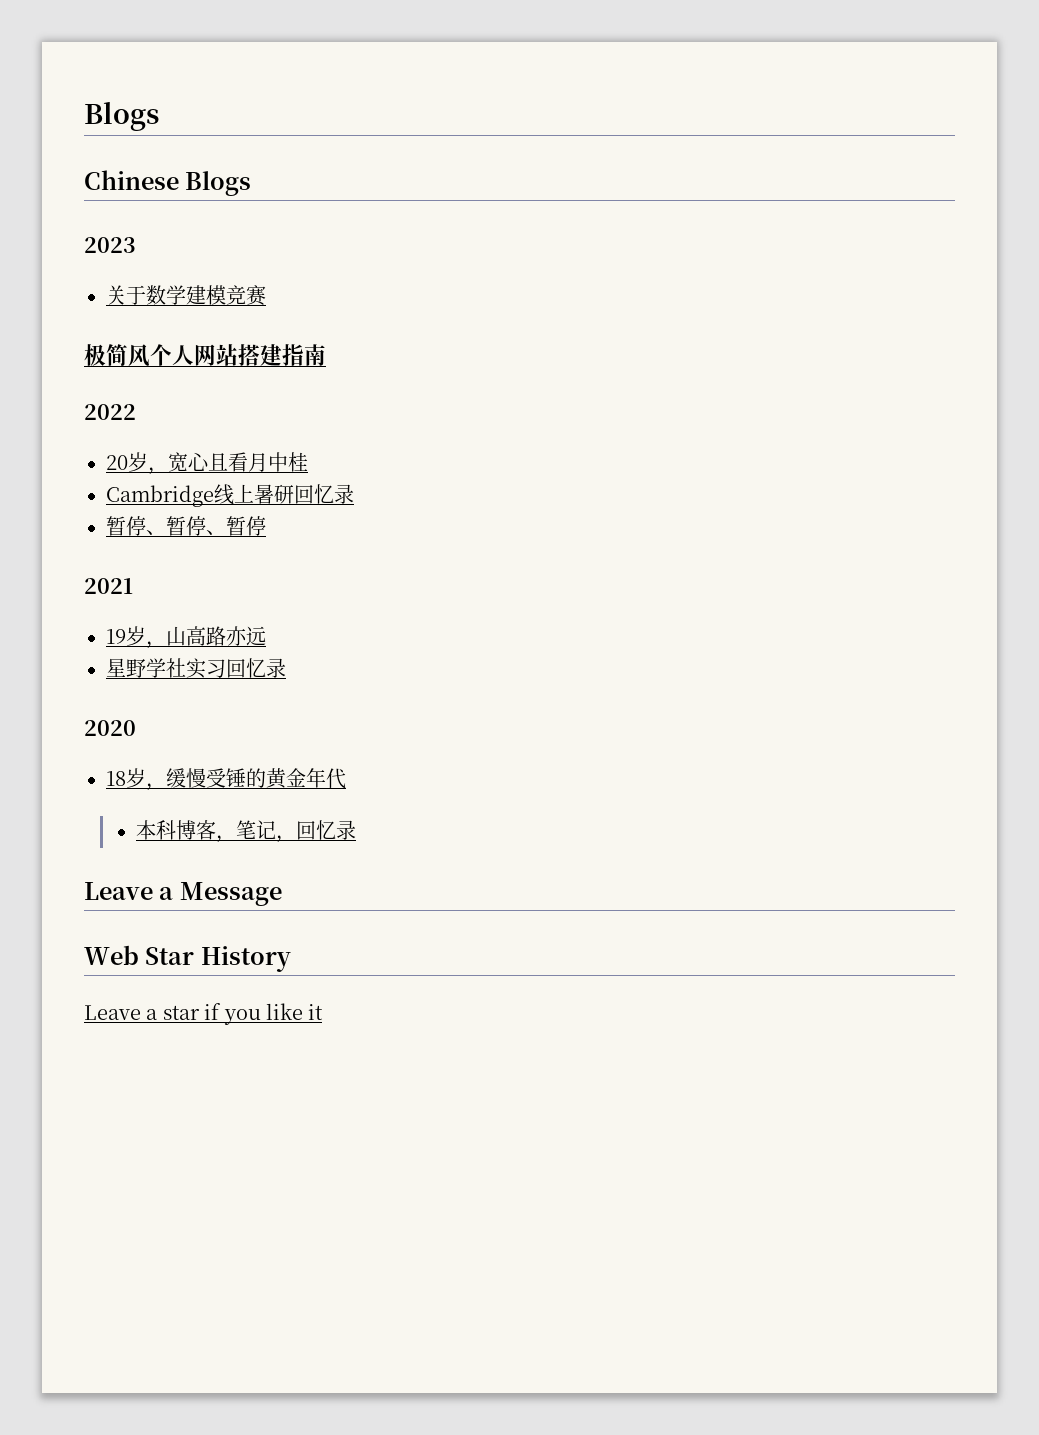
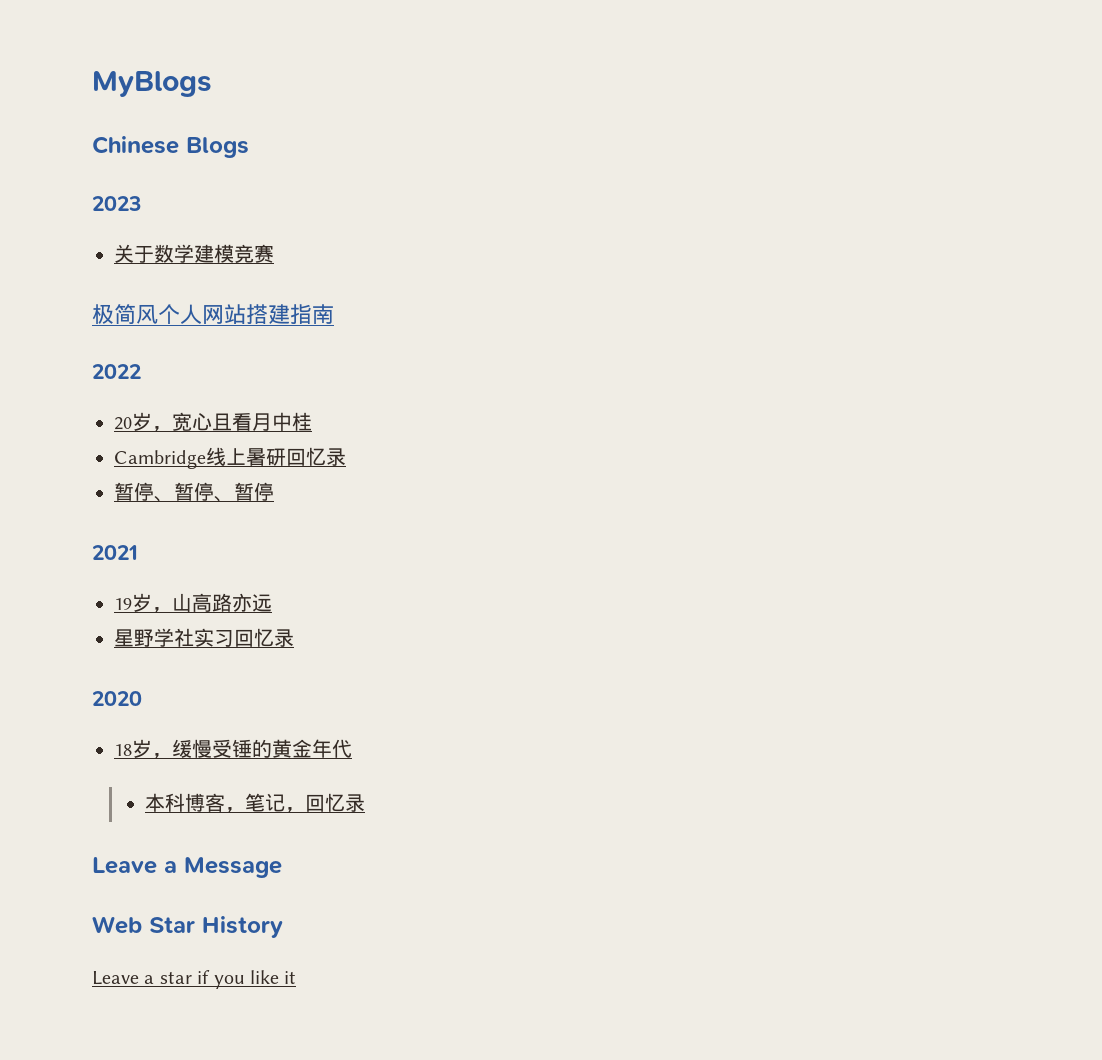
[84,101,159,131] Blogs -> [92,71,211,97] MyBlogs

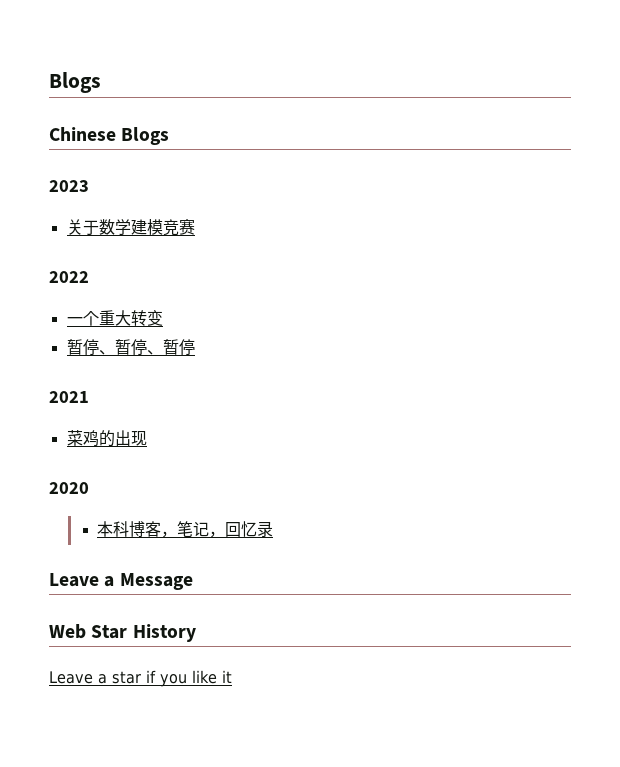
[92,71,211,97] MyBlogs -> [49,72,101,93] Blogs
[92,304,334,324] [92,364,141,379] [114,412,312,432] [114,447,346,469] 极简风个人网站搭建指南 // 2022 // 20岁，宽心且看月中桂 // Cambridge线上暑研回忆录 -> [49,271,89,283] [66,310,163,326] 2022 // 一个重大转变
[114,593,272,613] [114,628,294,647] [92,691,142,706] [114,739,352,759] 19岁，山高路亦远 // 星野学社实习回忆录 // 2020 // 18岁，缓慢受锤的黄金年代 -> [66,430,147,447] [49,482,89,494] 菜鸡的出现 // 2020

